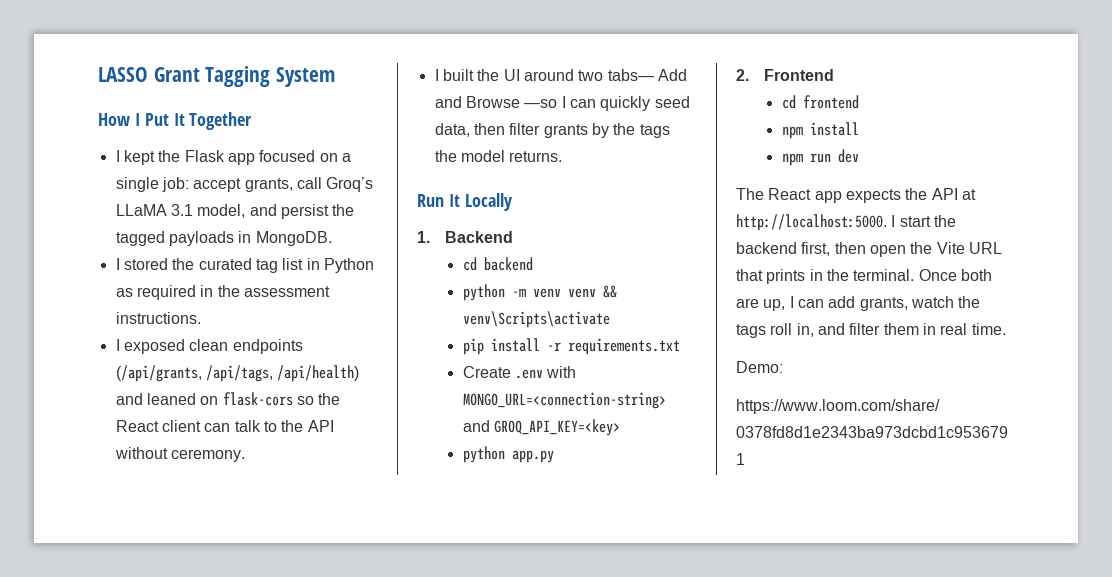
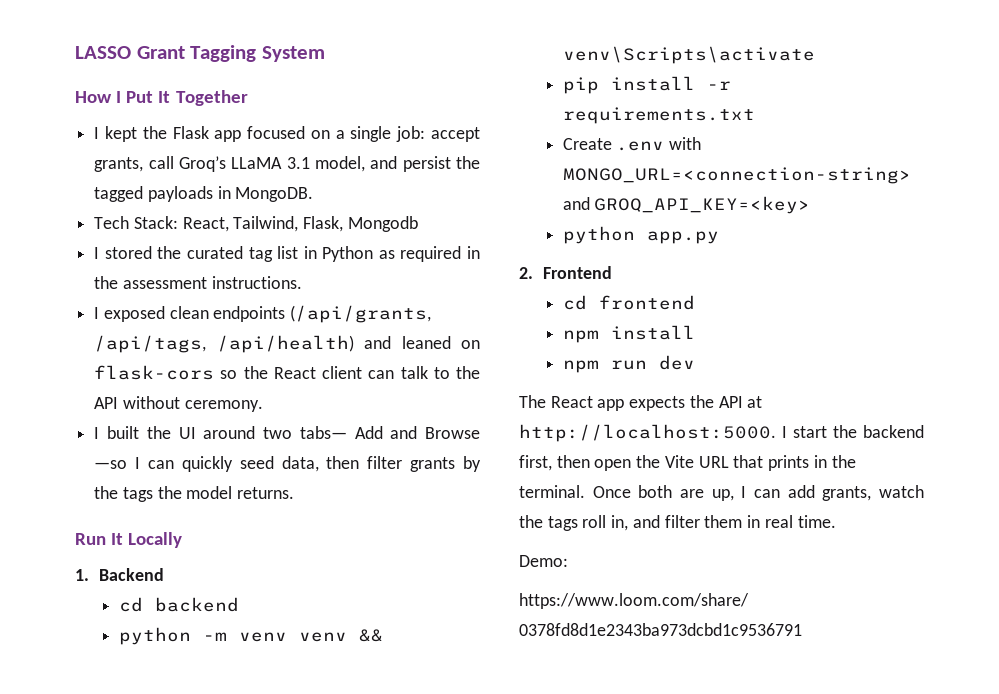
(332, 238) none -> [94,216,418,232] // Tech Stack: React, Tailwind, Flask, Mongodb

